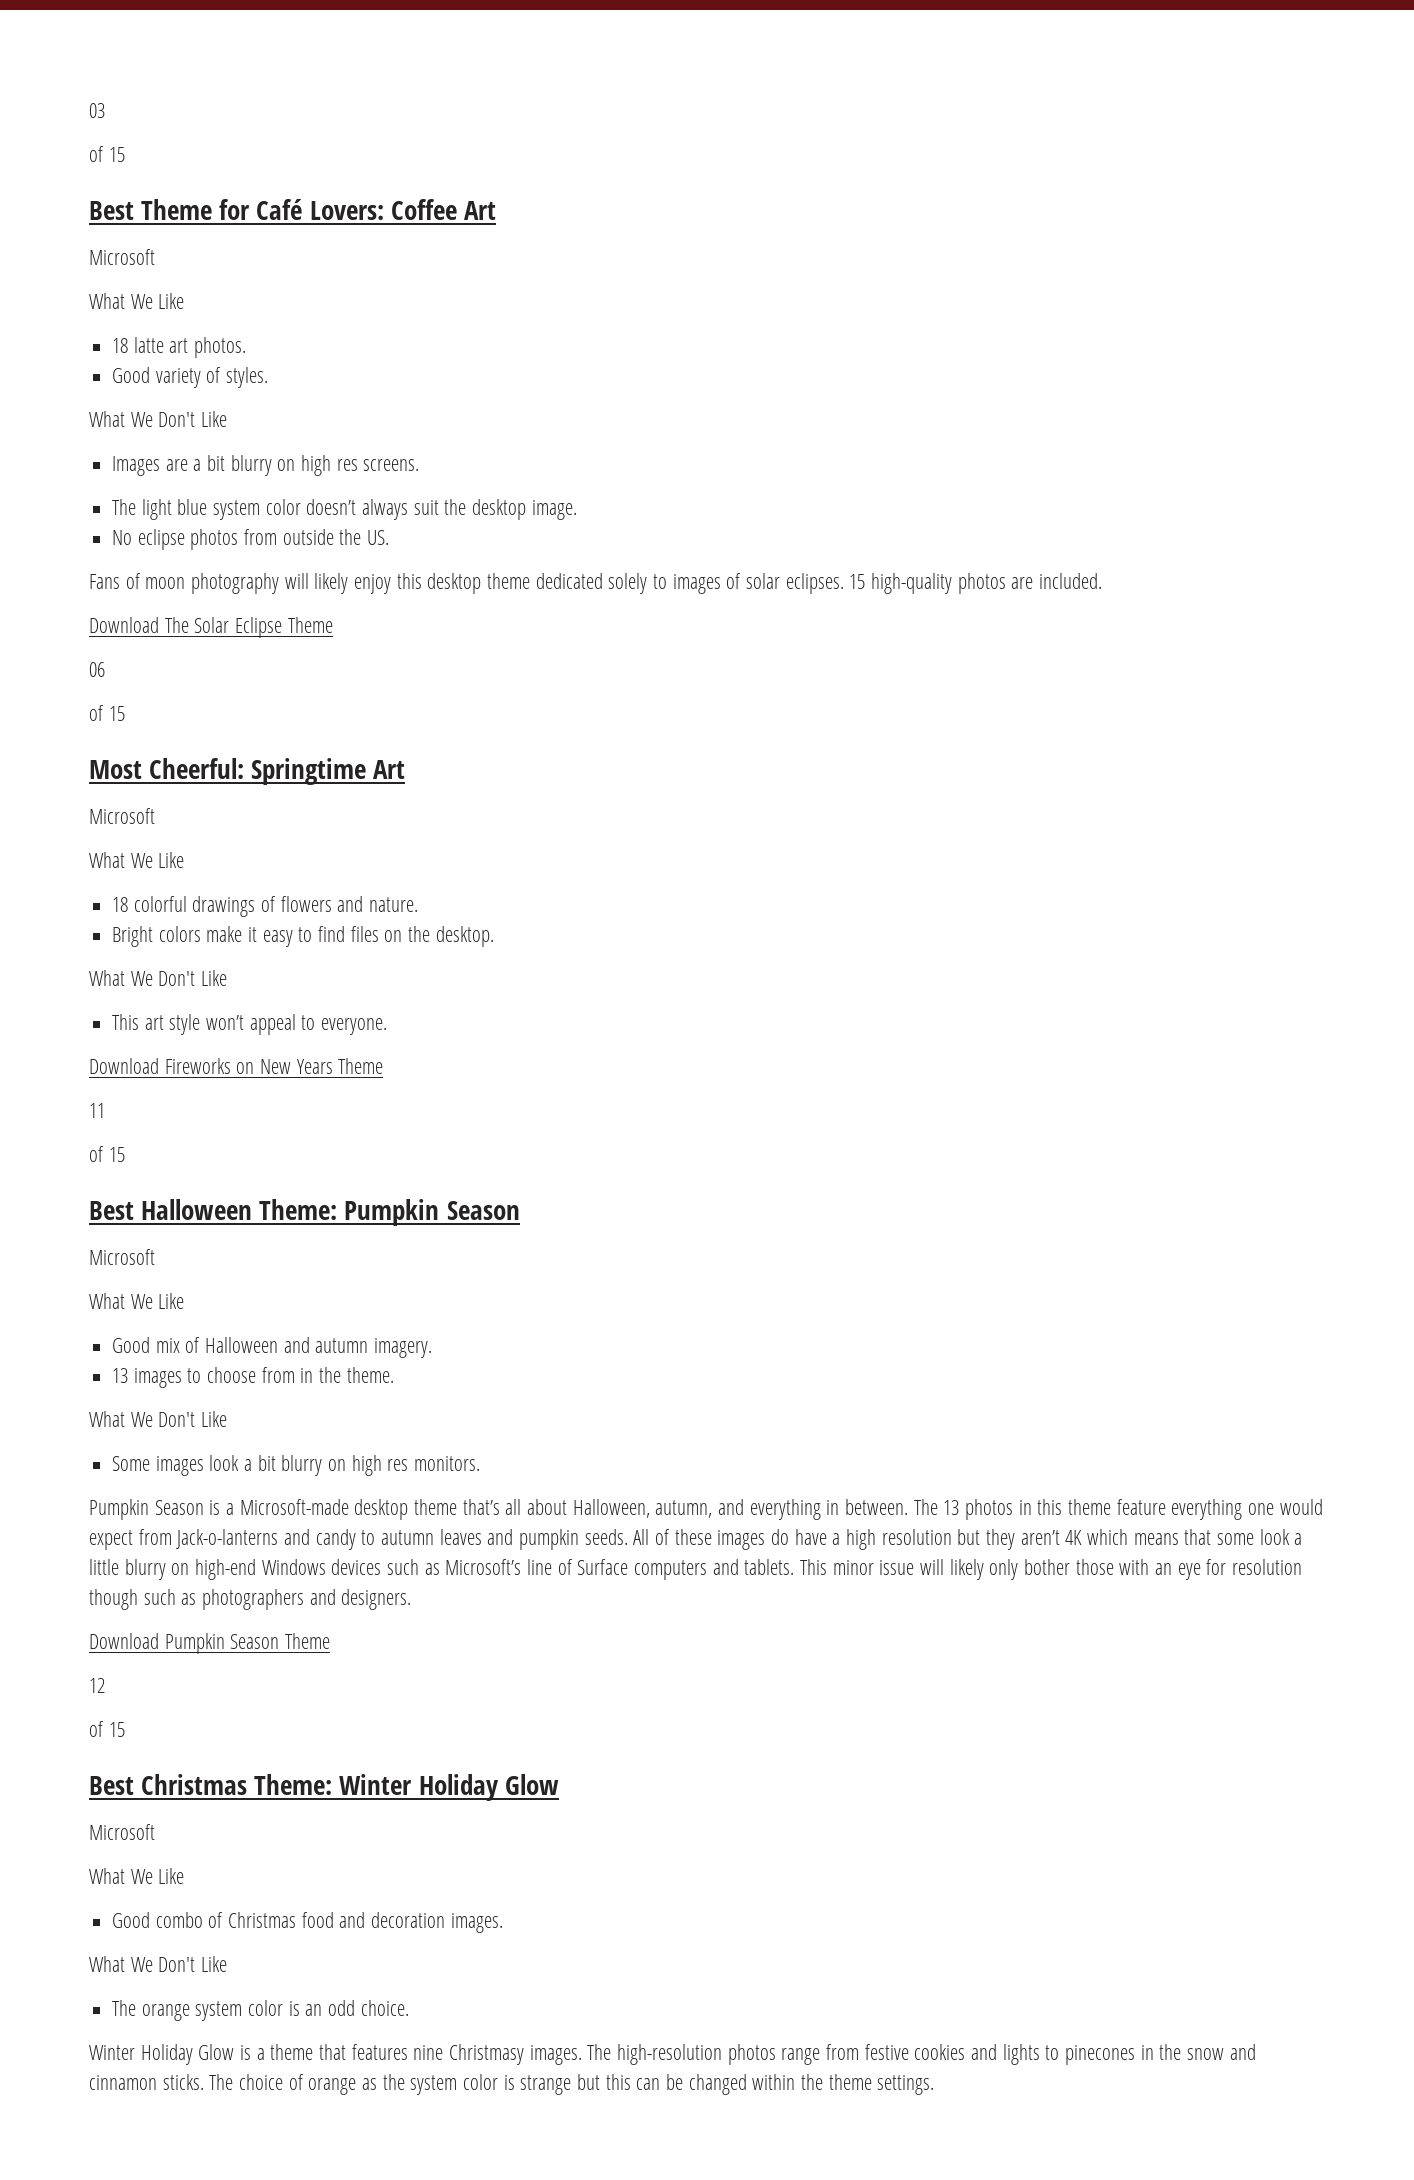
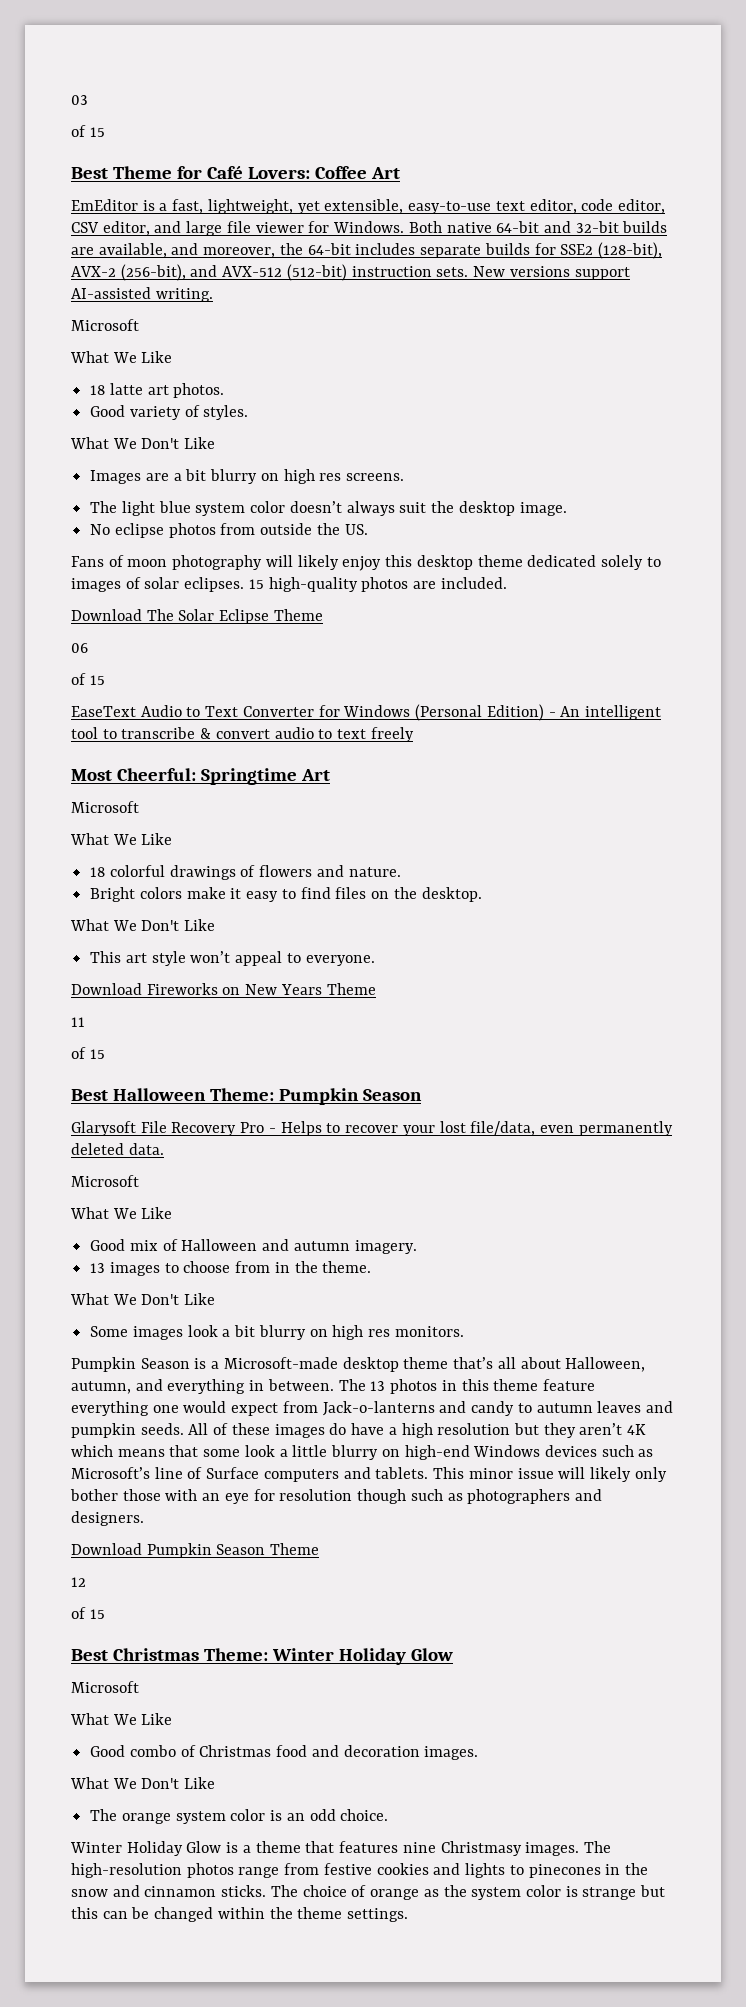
(496, 210) none -> [71,199,665,214] [71,221,668,236] [71,242,662,259] [71,264,630,281] [71,287,213,302] // EmEditor is a fast, lightweight, yet extensible, easy-to-use text editor, code editor, CSV editor, and large file viewer for Windows. Both native 64-bit and 32-bit builds are available, and moreover, the 64-bit includes separate builds for SSE2 (128-bit), AVX-2 (256-bit), and AVX-512 (512-bit) instruction sets. New versions support AI-assisted writing.
(125, 713) none -> [71,704,661,721] [71,727,414,742] // EaseText Audio to Text Converter for Windows (Personal Edition) - An intelligent tool to transcribe & convert audio to text freely
(520, 1210) none -> [71,1121,673,1136] [71,1143,164,1155] // Glarysoft File Recovery Pro - Helps to recover your lost file/data, even permanently deleted data.

